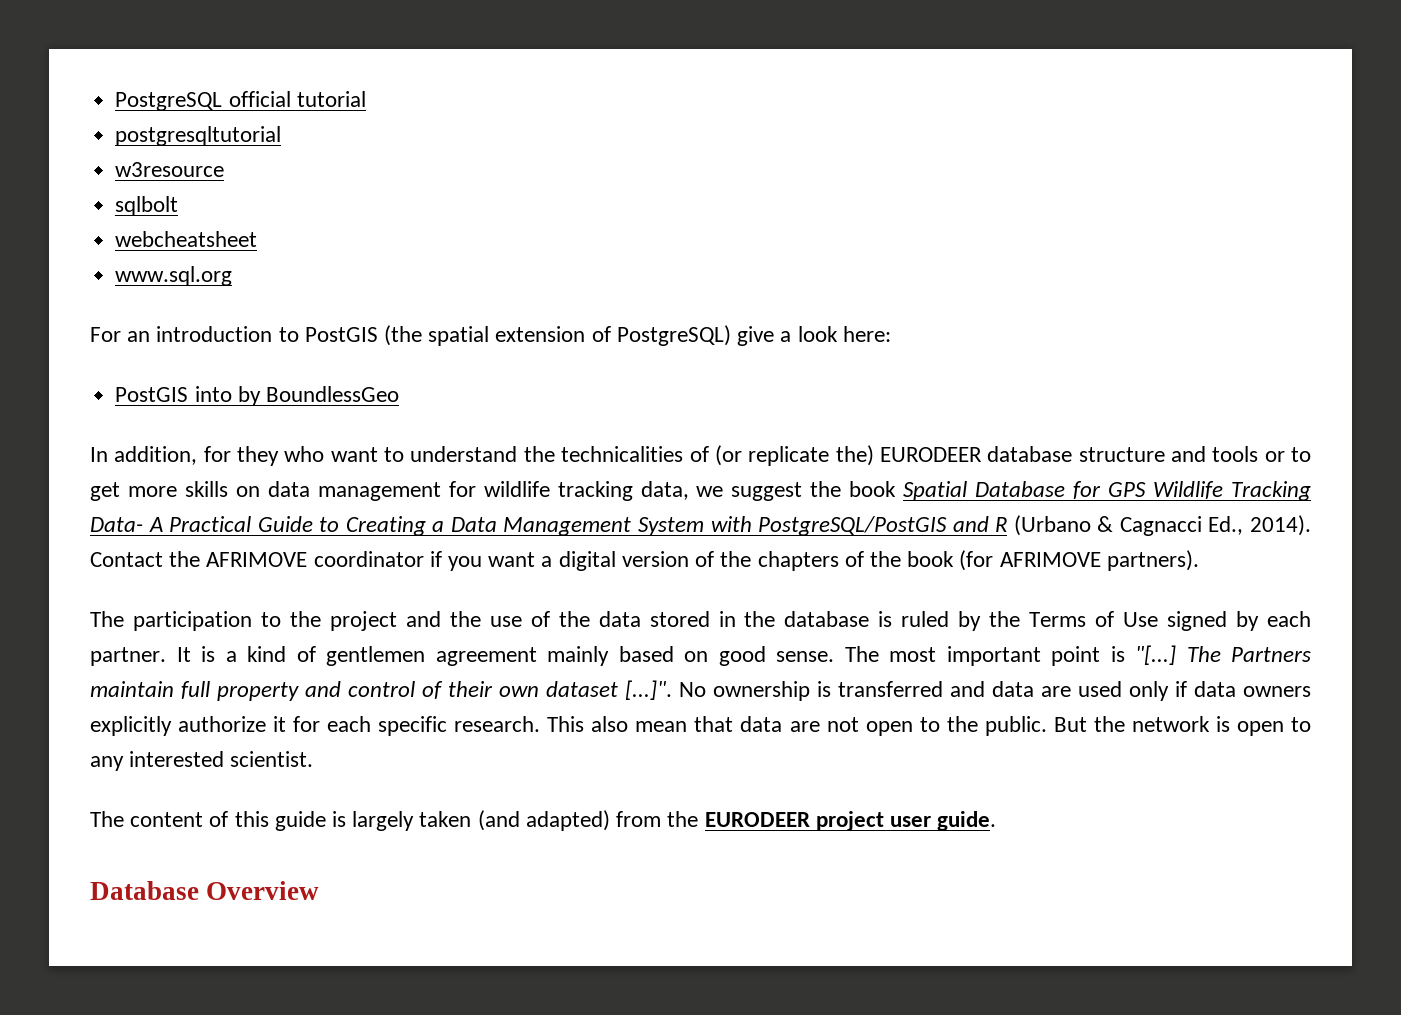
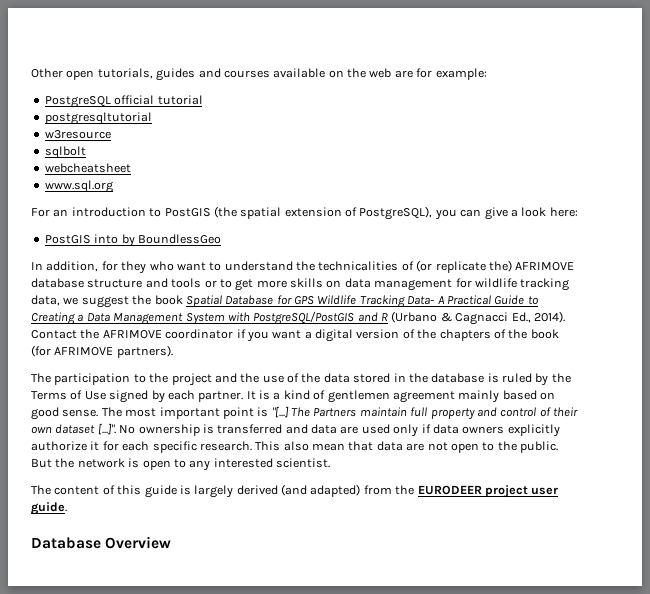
(115, 101) none -> [31,68,487,81] Other open tutorials, guides and courses available on the web are for example: //
[616,325,731,346] PostgreSQL) -> [359,206,482,220] PostgreSQL), you can
[879,447,982,462] EURODEER -> [515,262,575,271] AFRIMOVE
[419,811,472,827] taken -> [236,485,278,495] derived

